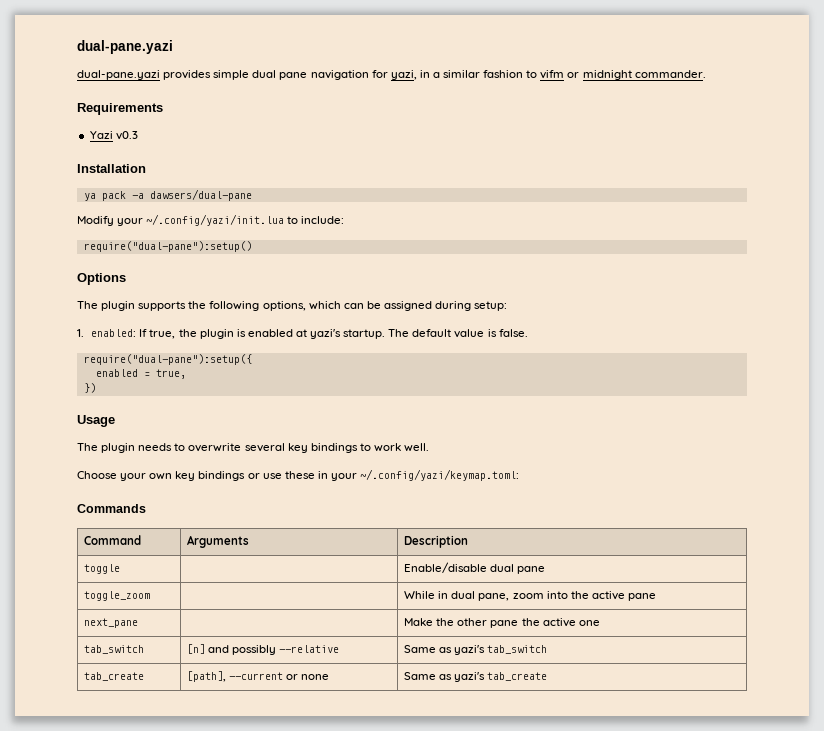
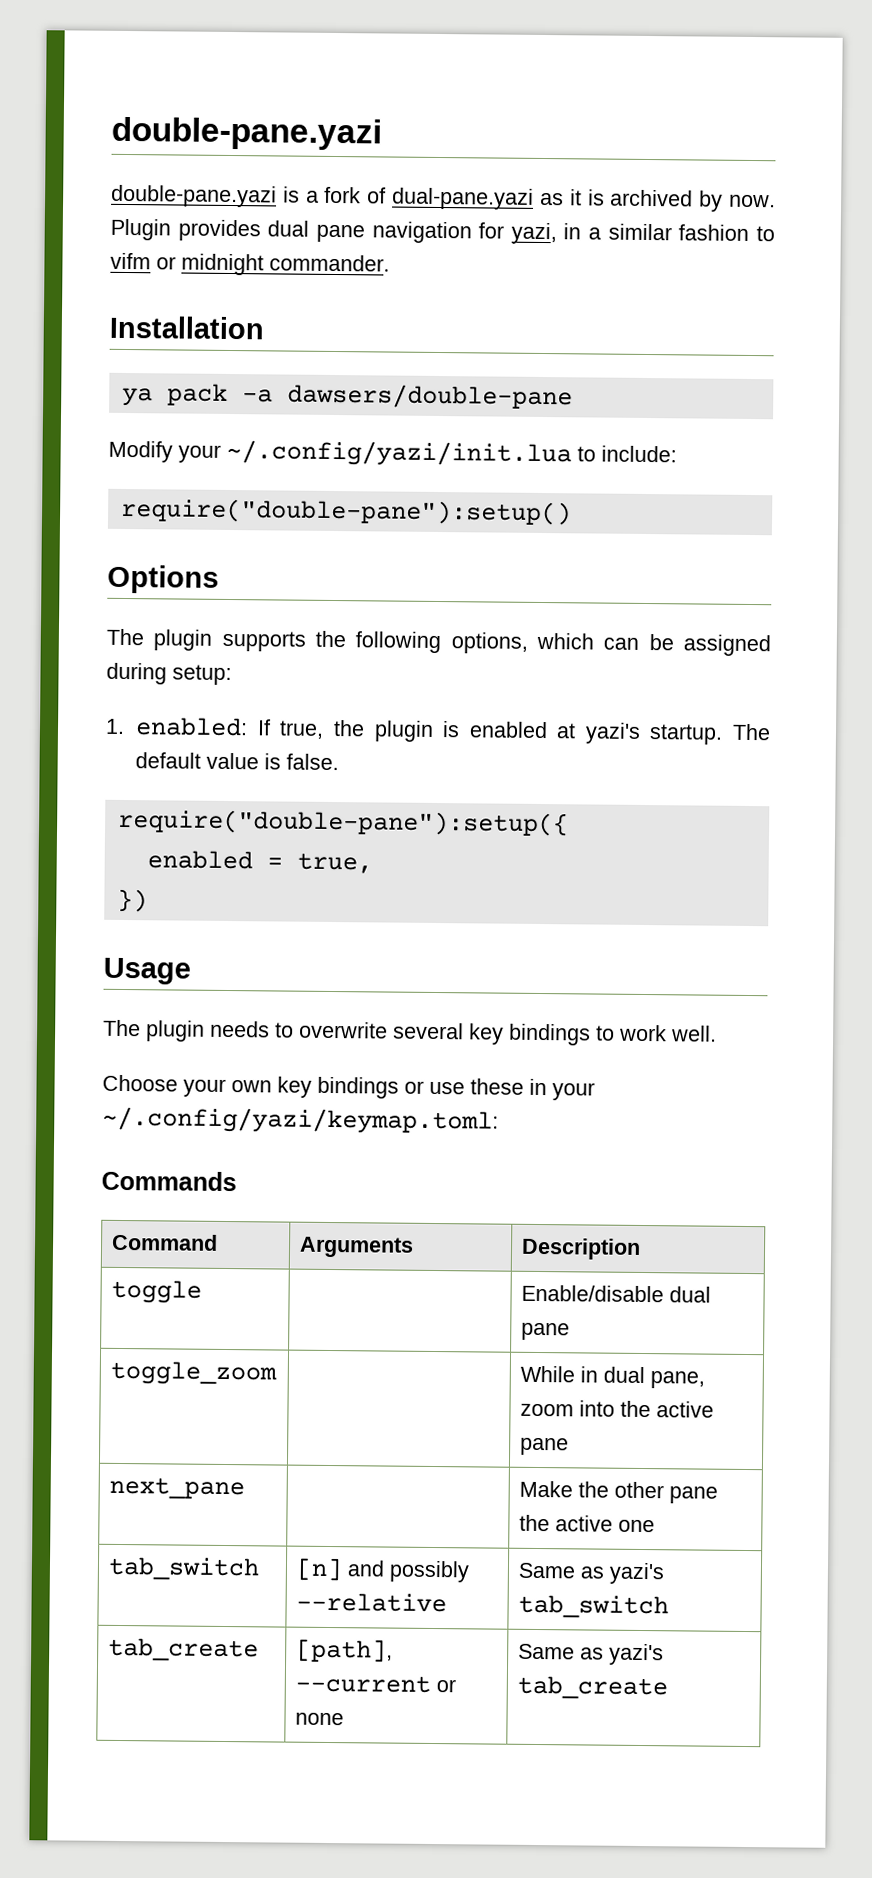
[77,40,173,54] [77,70,250,80] dual-pane.yazi // dual-pane.yazi provides simple -> [111,116,382,151] [111,184,776,212] [110,218,261,242] double-pane.yazi // double-pane.yazi is a fork of dual-pane.yazi as it is archived by now. Plugin provides
[77,103,163,115] [89,131,138,140] // Requirements // Yazi v0.3 -> (390, 263) none
[149,189,252,201] dawsers/dual-pane -> [286,383,573,410] dawsers/double-pane
[83,241,252,252] require("dual-pane"):setup() -> [119,497,572,526] require("double-pane"):setup()
[83,354,252,365] require("dual-pane"):setup({ -> [117,808,569,837] require("double-pane"):setup({

